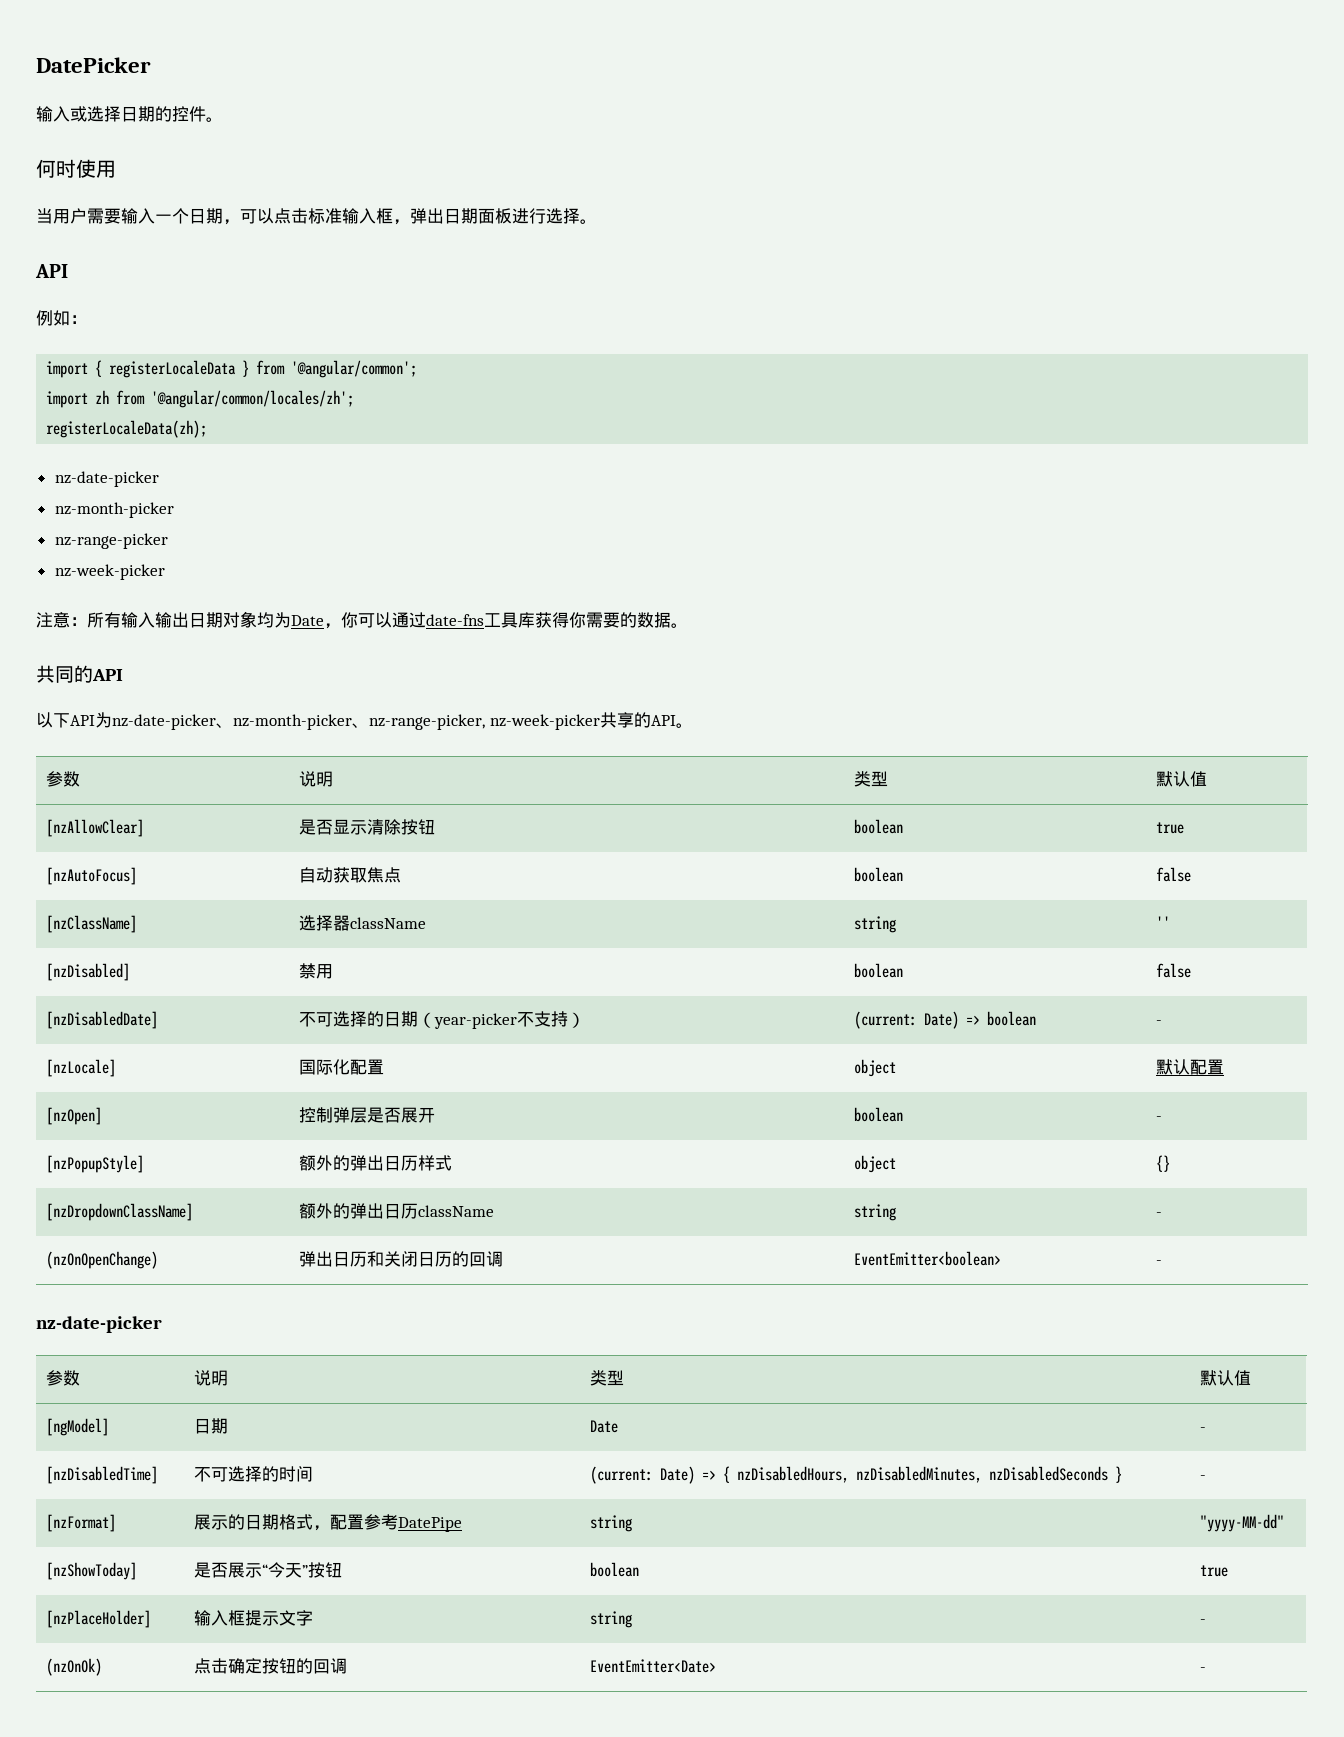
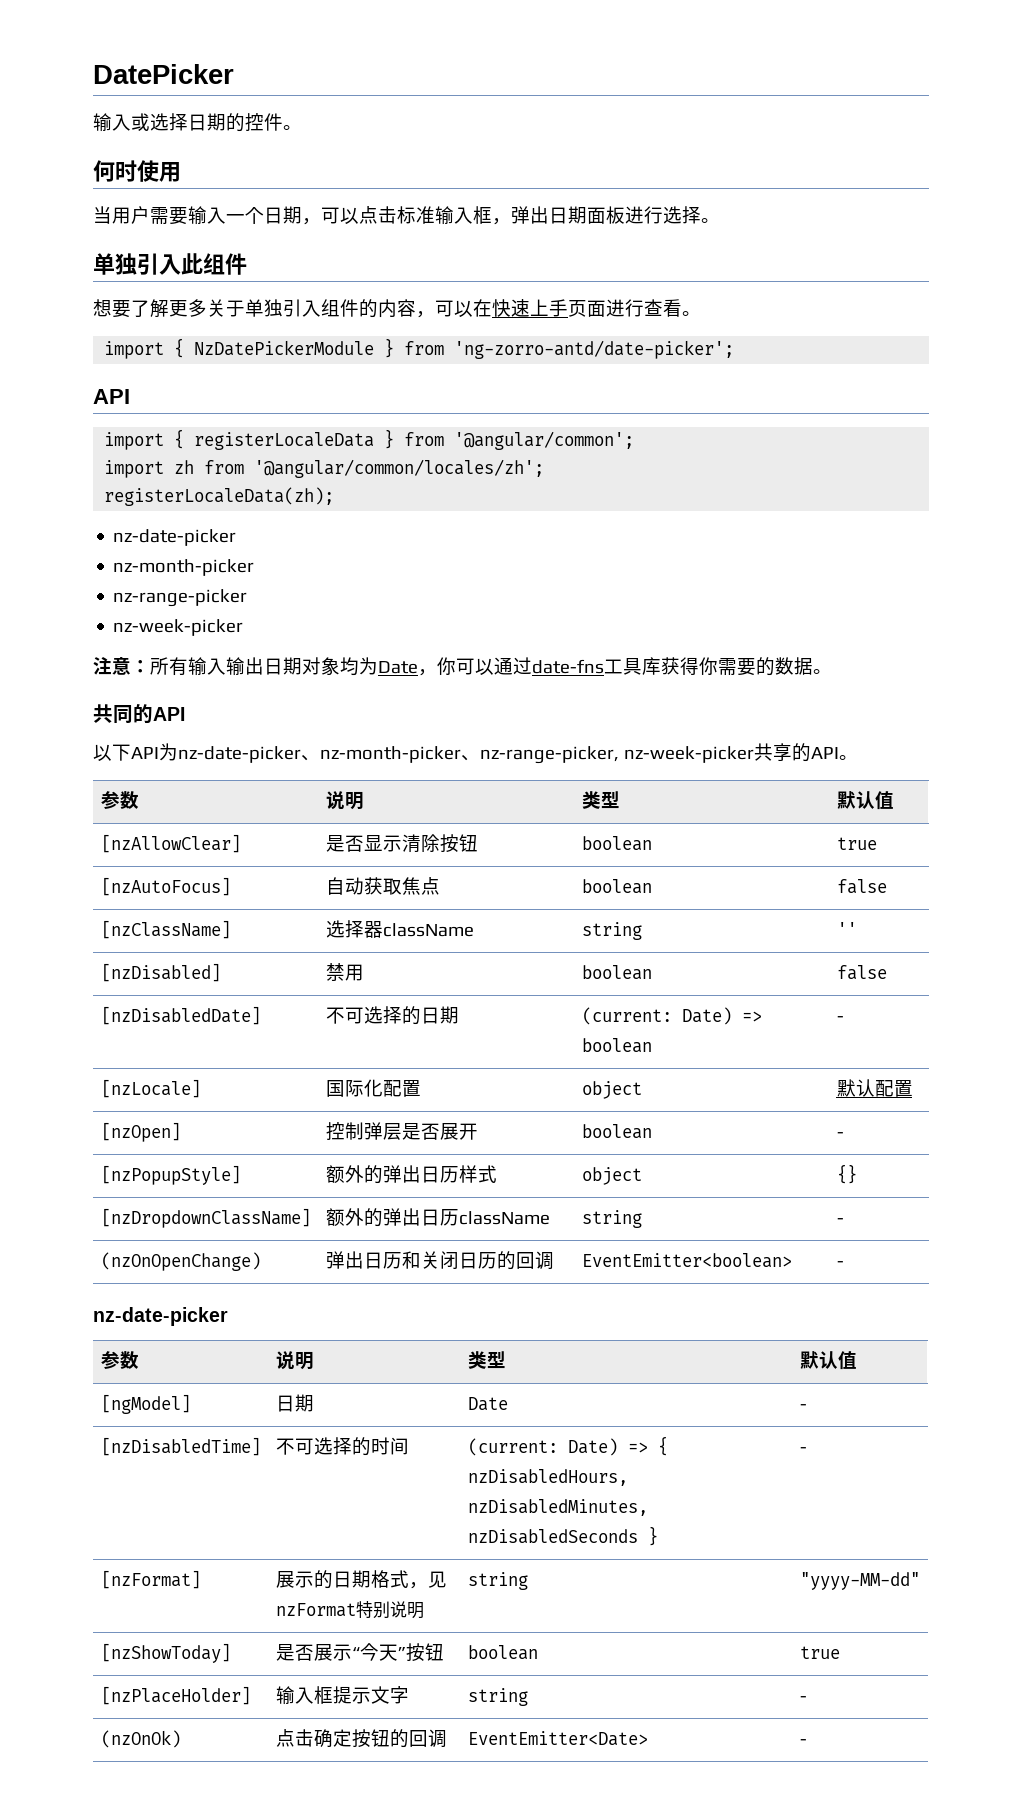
[35,264,68,278] [36,310,87,326] // API // 例如： -> [93,253,247,275] [93,299,701,318] [104,338,735,359] [93,389,130,404] // 单独引入此组件 // 想要了解更多关于单独引入组件的内容，可以在快速上手页面进行查看。 // import { NzDatePickerModule } from 'ng-zorro-antd/date-picker'; // API
[417,1011,585,1029] （year-picker不支持） -> (459, 1015) none
[329,1514,462,1532] 配置参考DatePipe -> [427,1571,447,1588] [275,1601,424,1619] 见nzFormat特别说明

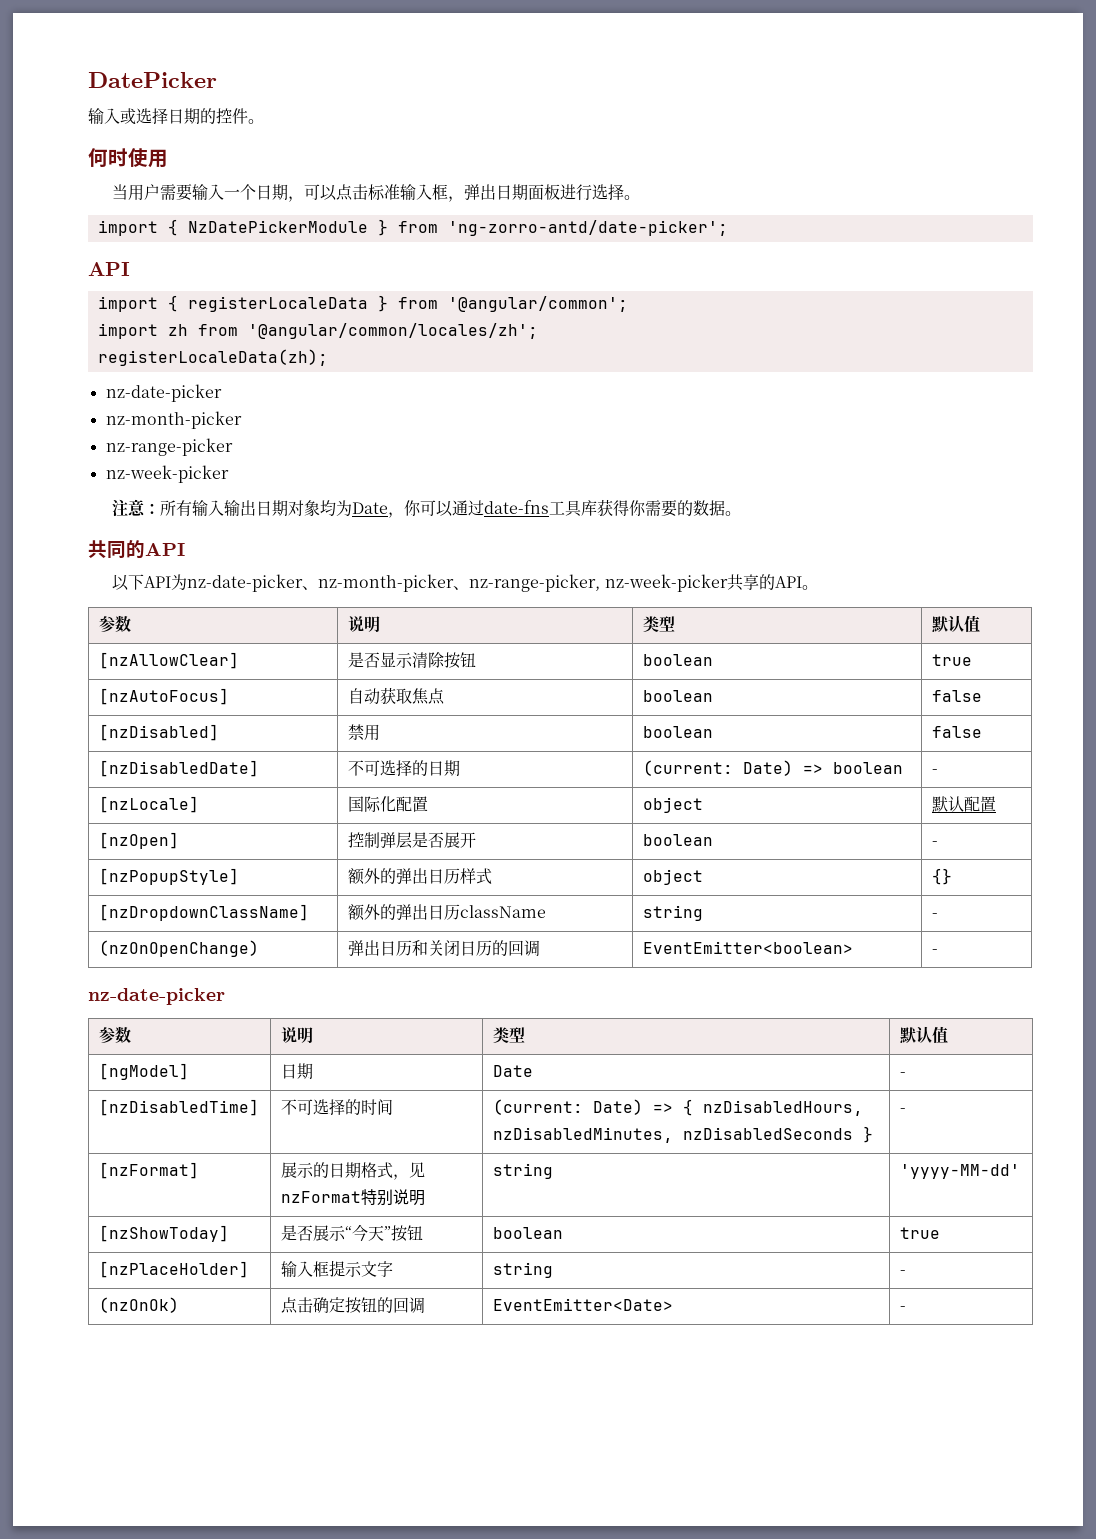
[93,253,247,275] [93,299,701,318] // 单独引入此组件 // 想要了解更多关于单独引入组件的内容，可以在快速上手页面进行查看。 -> (641, 197) none
[100,920,231,939] [325,920,474,938] [581,922,642,940] [836,922,857,936] // [nzClassName] | 选择器className | string | '' -> (982, 696) none
[799,1572,920,1590] "yyyy-MM-dd" -> [899,1164,1020,1179] 'yyyy-MM-dd'

